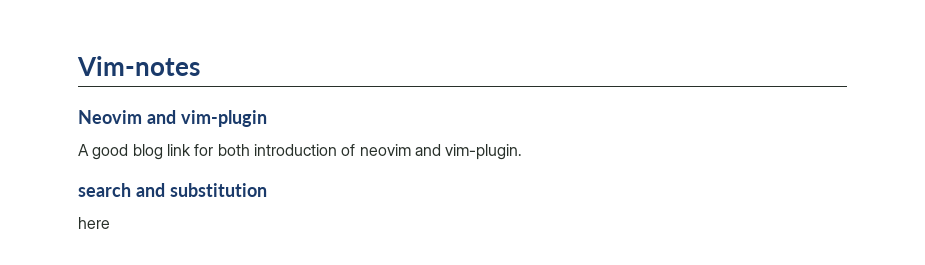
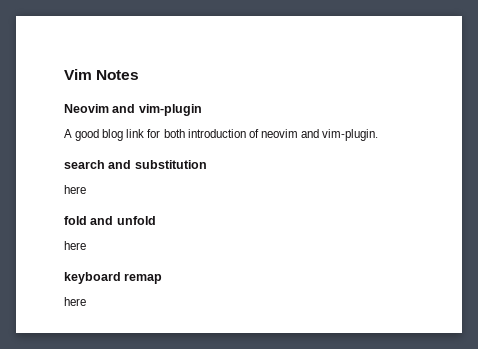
[77,56,200,76] Vim-notes -> [64,69,140,80] Vim Notes
(110, 223) none -> [64,216,156,225] [64,241,86,250] [64,272,163,284] [64,297,86,306] // fold and unfold // here // keyboard remap // here

